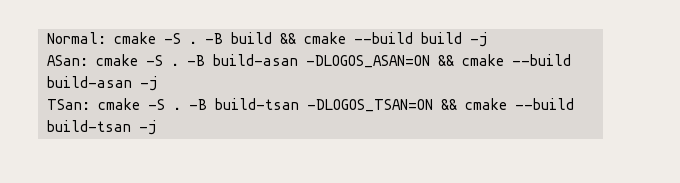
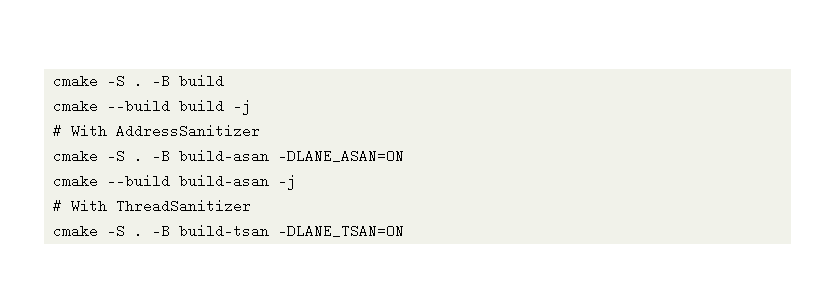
[47,32,106,44] Normal: -> (52, 81) none
[280,33,296,44] && -> (224, 81) //
[47,55,88,66] ASan: -> [52,124,260,138] # With AddressSanitizer //
[306,55,454,68] -DLOGOS_ASAN=ON && -> [277,149,404,163] -DLANE_ASAN=ON //
[47,99,90,110] TSan: -> [52,199,251,213] # With ThreadSanitizer //
[307,98,574,112] [47,120,156,135] -DLOGOS_TSAN=ON && cmake --build build-tsan -j -> [277,224,404,238] -DLANE_TSAN=ON

